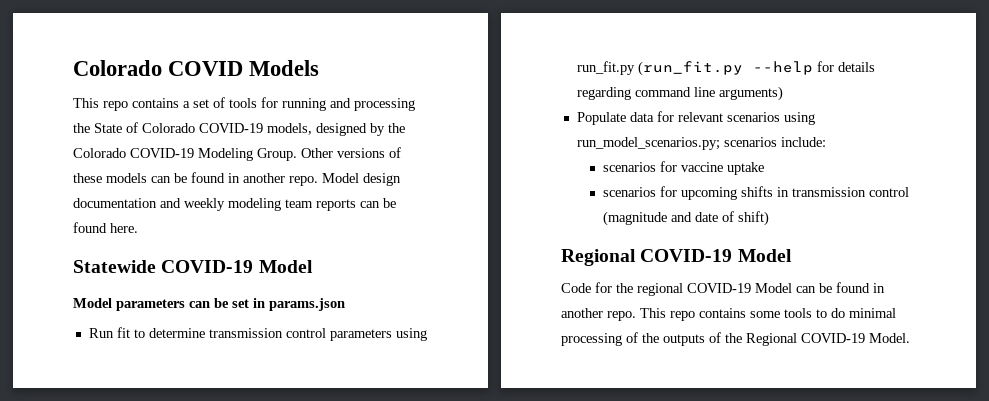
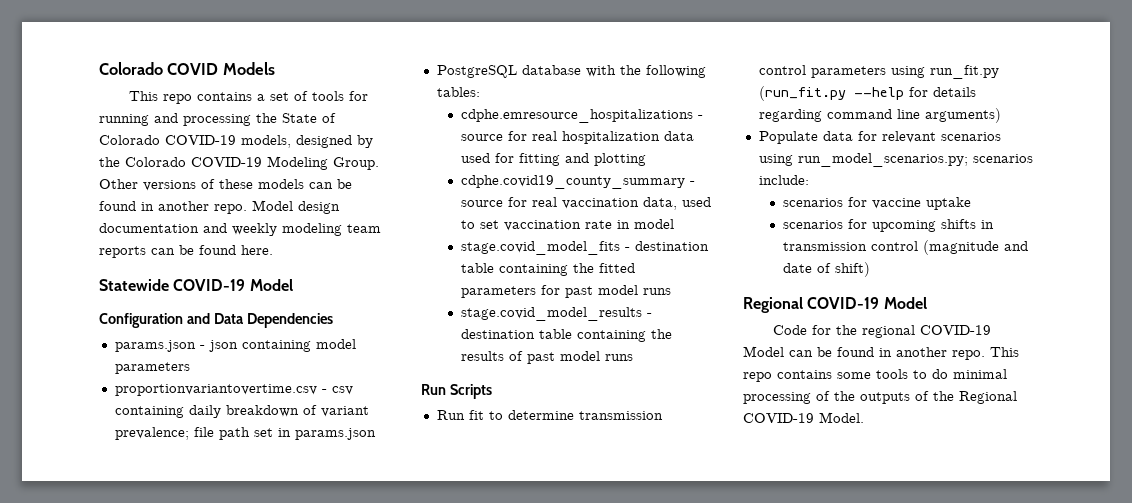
[73,298,345,311] Model parameters can be set in params.json -> [99,313,333,328] [114,339,356,352] [114,362,190,374] [114,384,353,396] [114,405,369,418] [114,427,376,440] [436,65,706,78] [436,87,480,97] [460,109,703,123] [460,131,694,144] [460,153,646,166] [460,175,695,189] [460,197,711,210] [460,219,674,231] [460,241,709,255] [460,263,635,276] [460,285,671,298] [460,307,652,321] [460,329,672,342] [460,351,633,364] [421,384,492,399] Configuration and Data Dependencies // params.json - json containing model parameters // proportionvariantovertime.csv - csv containing daily breakdown of variant prevalence; file path set in params.json // PostgreSQL database with the following tables: // cdphe.emresource_hospitalizations - source for real hospitalization data used for fitting and plotting // cdphe.covid19_county_summary - source for real vaccination data, used to set vaccination rate in model // stage.covid_model_fits - destination table containing the fitted parameters for past model runs // stage.covid_model_results - destination table containing the results of past model runs // Run Scripts

